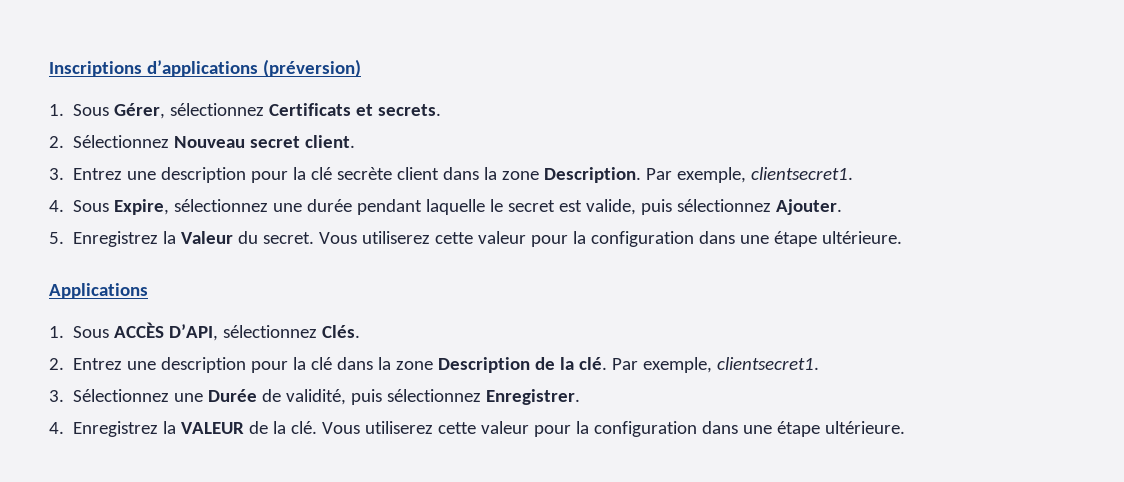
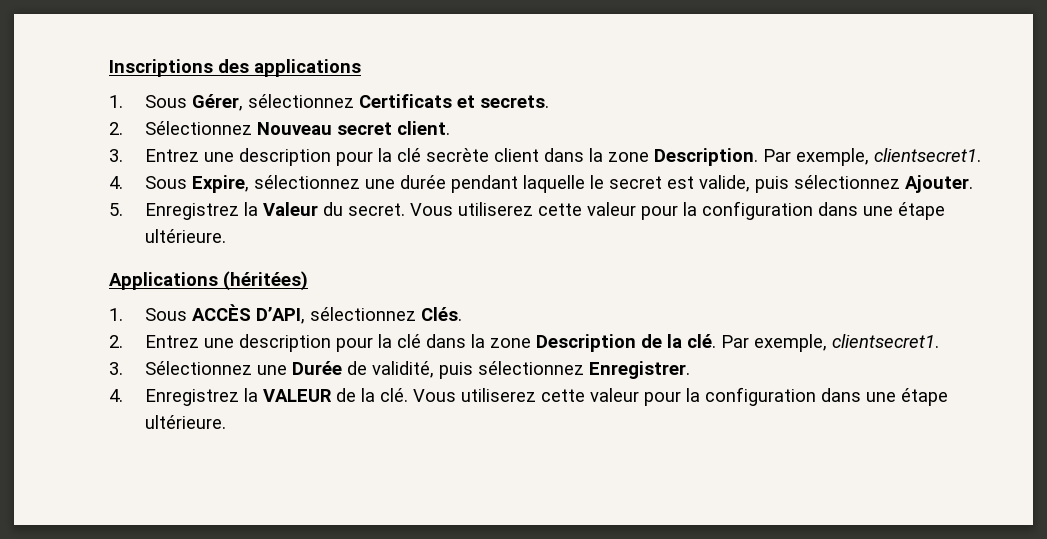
[146,59,361,77] d’applications (préversion) -> [218,59,361,77] des applications
(148, 291) none -> [223,271,308,291] (héritées)

